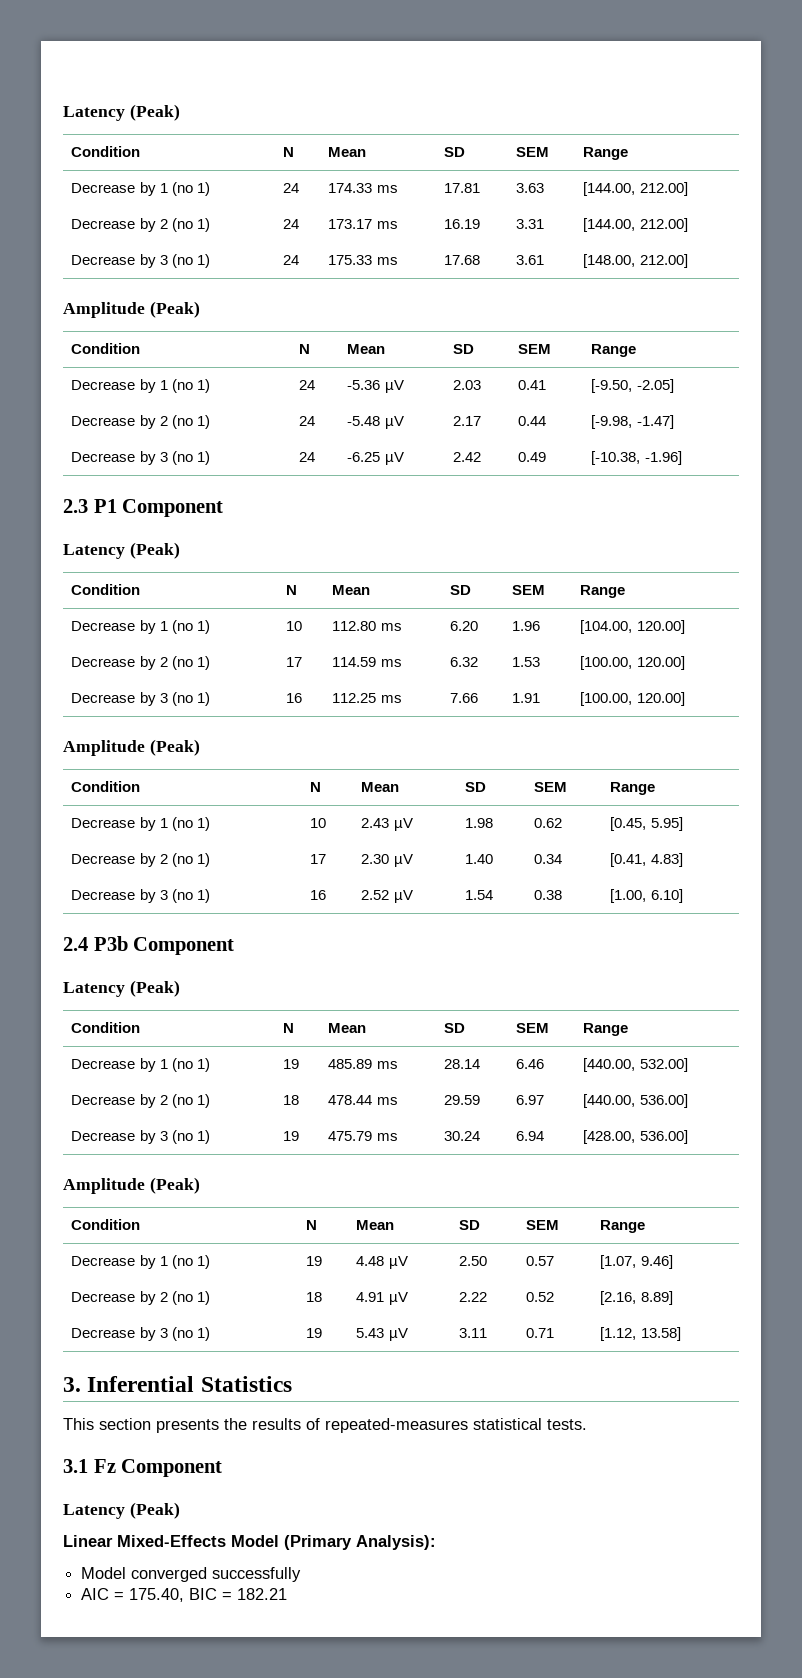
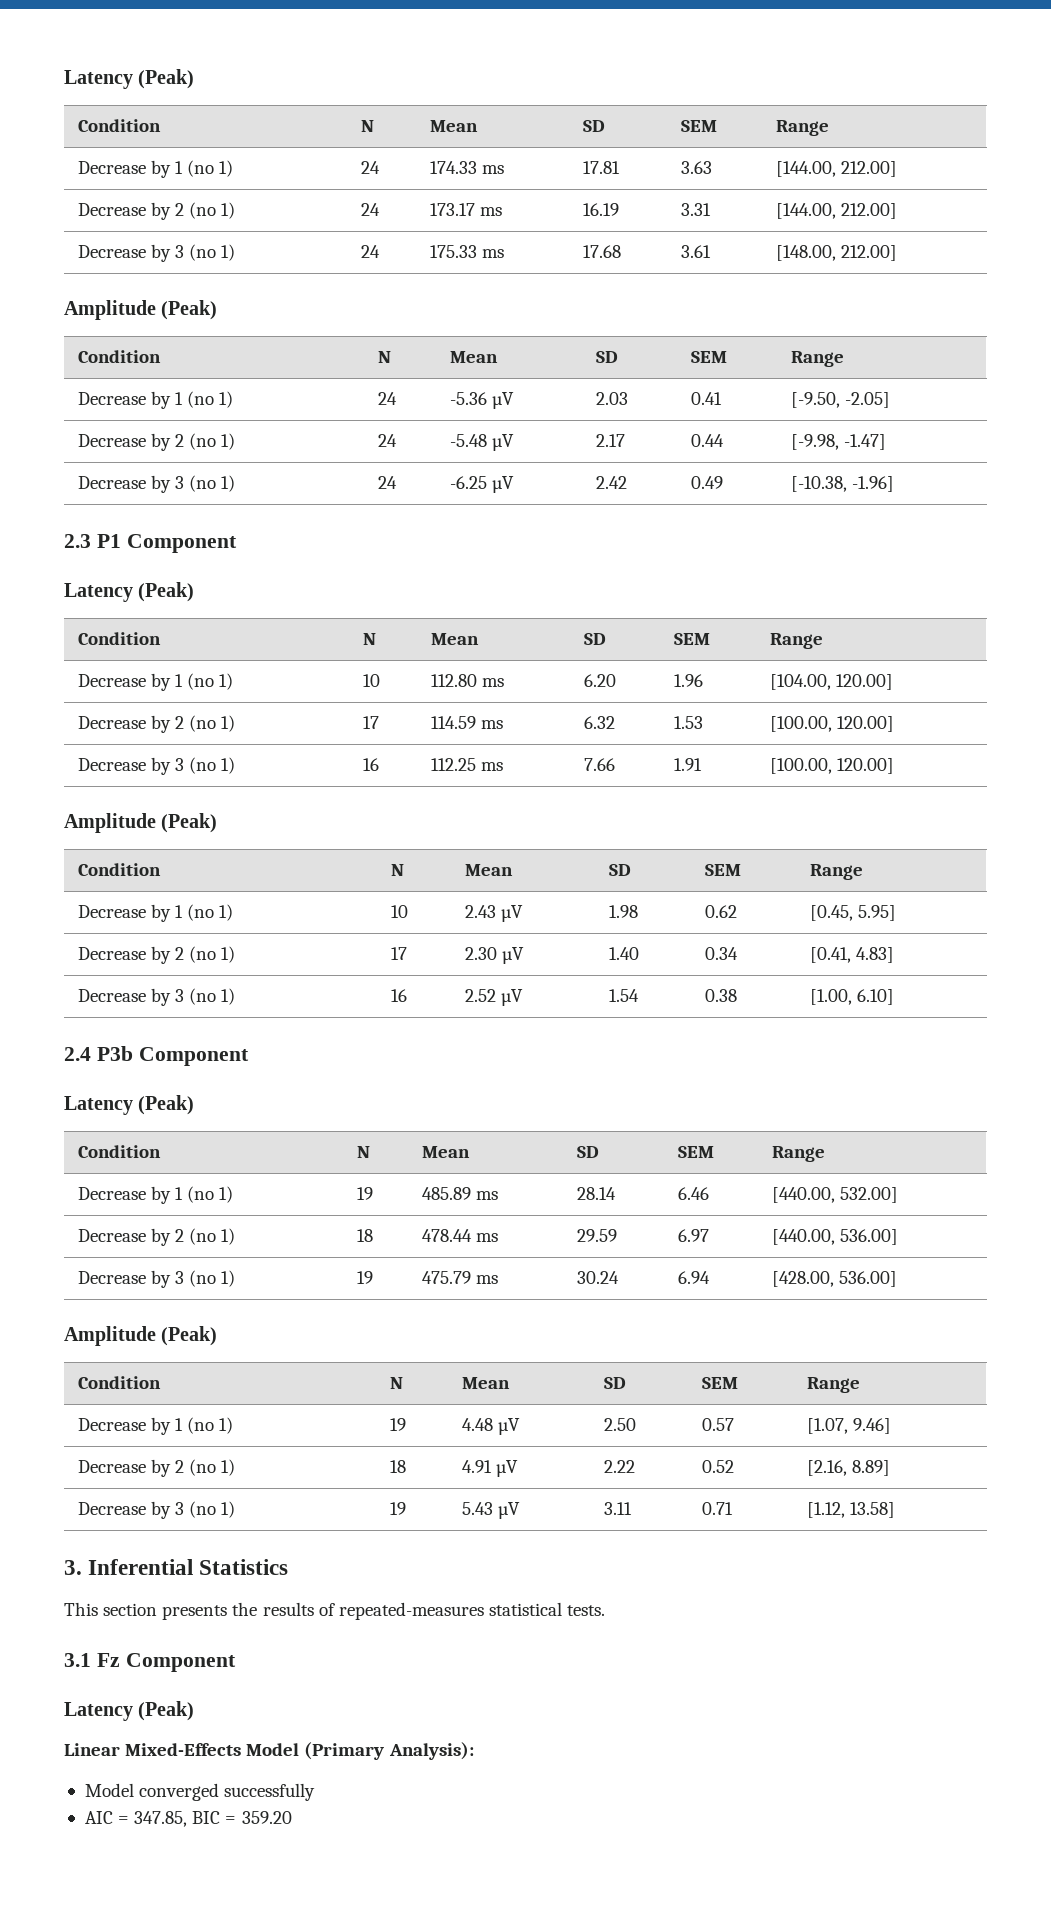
[129,1588,185,1602] 175.40, -> [134,1811,188,1827] 347.85,
[237,1588,288,1600] 182.21 -> [241,1811,292,1824] 359.20

